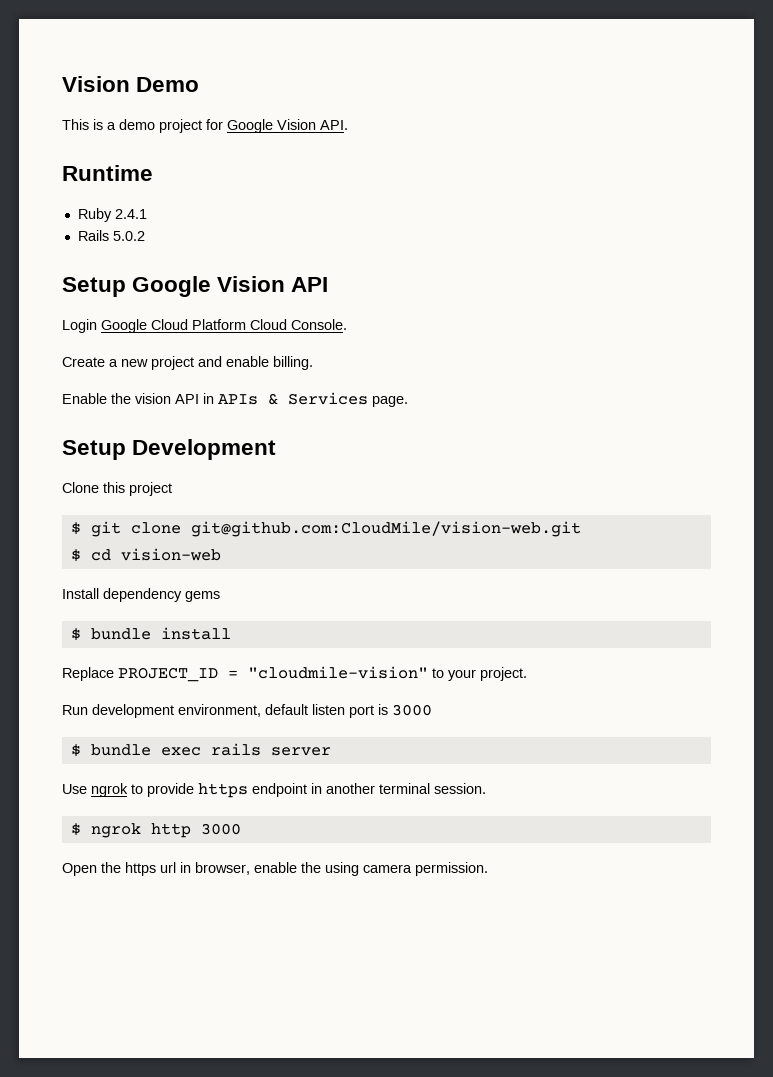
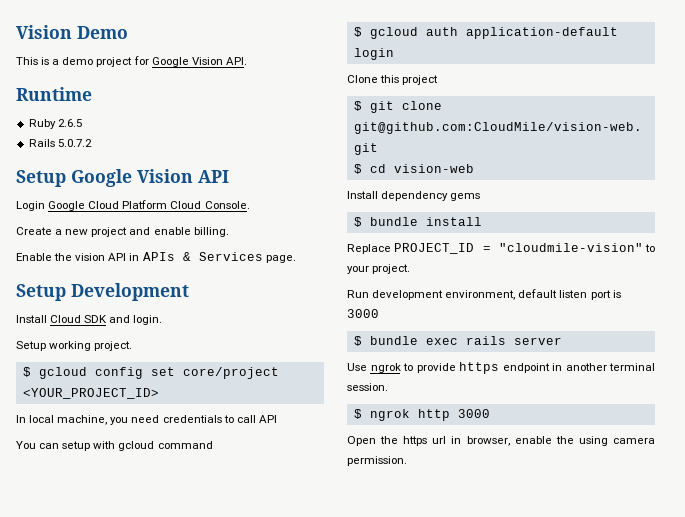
[114,209,147,219] 2.4.1 -> [57,119,82,127] 2.6.5
[112,231,145,241] 5.0.2 -> [57,139,92,147] 5.0.7.2
(277, 449) none -> [16,315,163,325] [16,341,133,351] [22,367,279,379] [22,388,159,399] [16,415,277,425] [16,441,213,451] [353,27,618,39] [353,48,394,60] // Install Cloud SDK and login. // Setup working project. // $ gcloud config set core/project <YOUR_PROJECT_ID> // In local machine, you need credentials to call API // You can setup with gcloud command // $ gcloud auth application-default login

